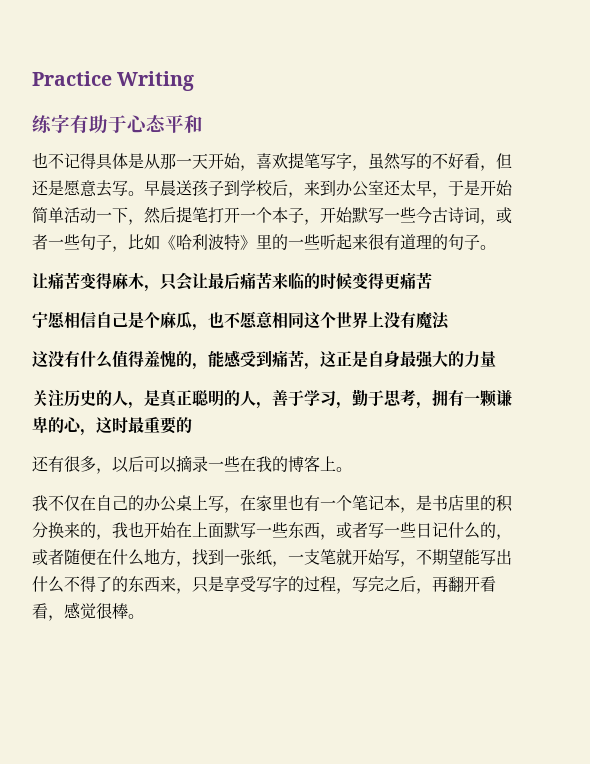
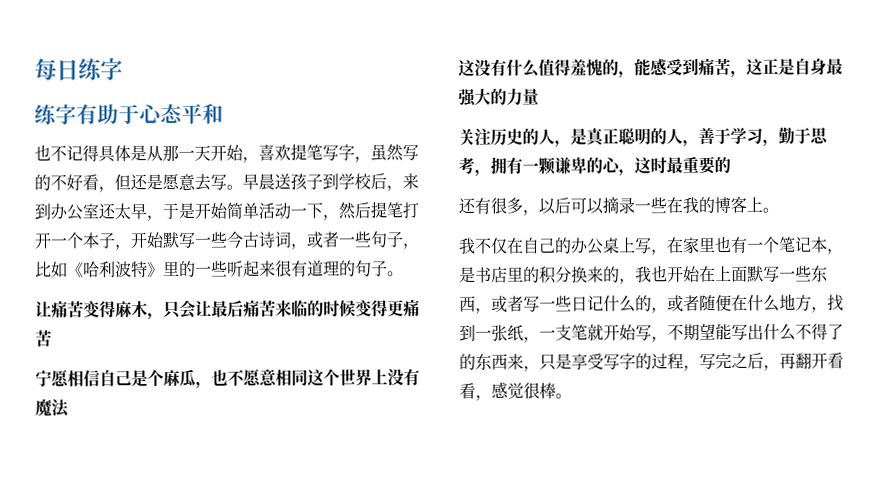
[32,71,195,91] Practice Writing -> [34,57,123,81] 每日练字

